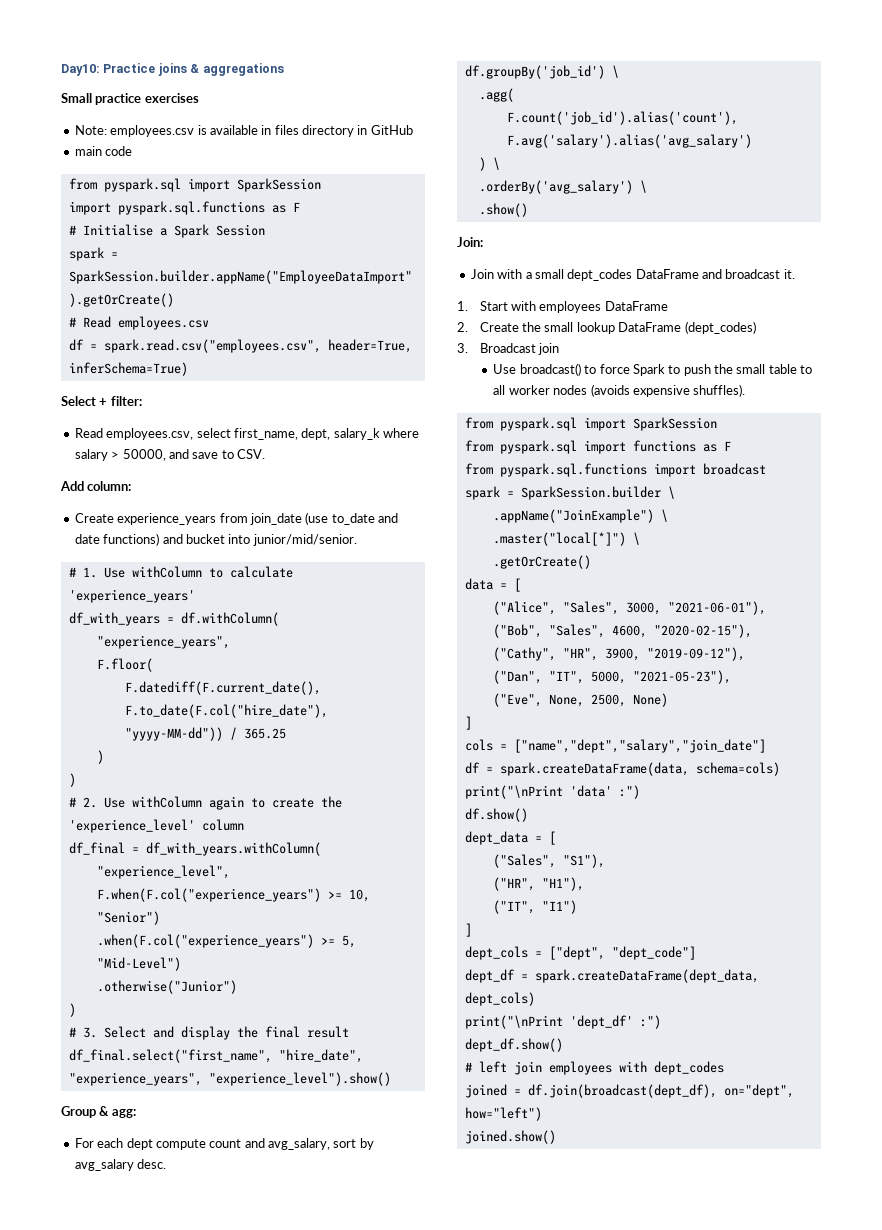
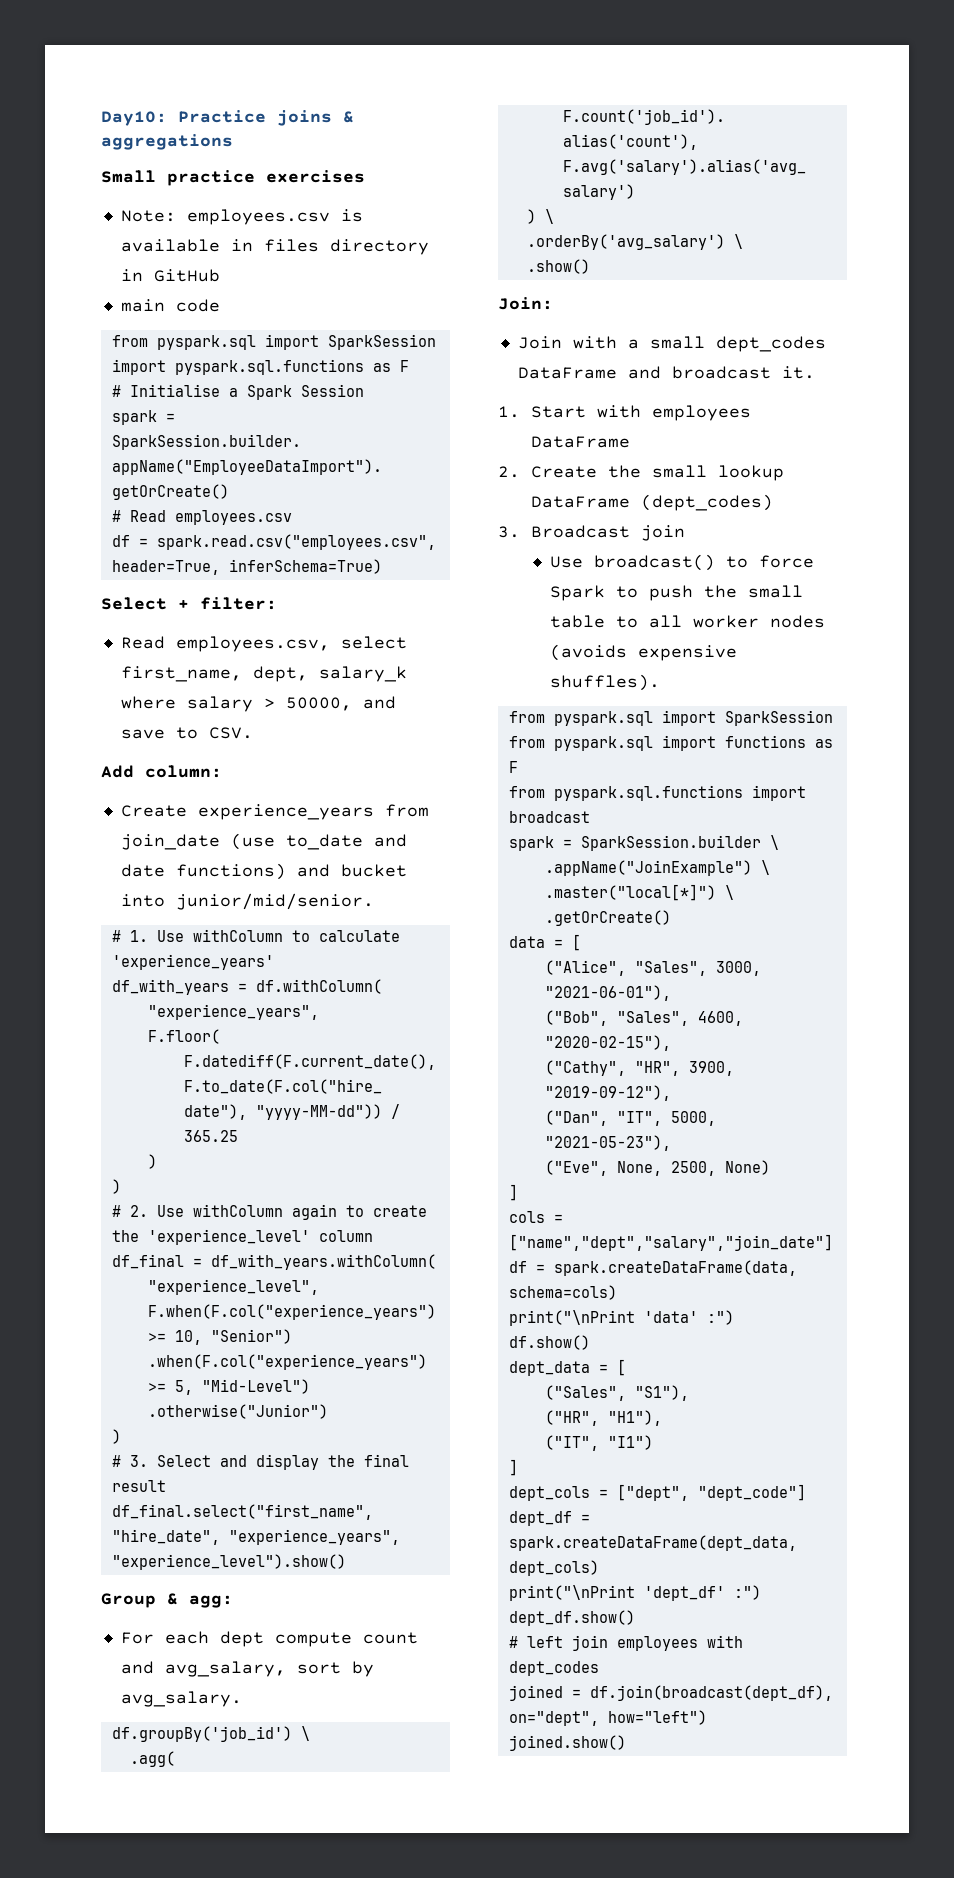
[74,1159,167,1171] avg_salary desc. -> [120,1691,242,1707] avg_salary.

